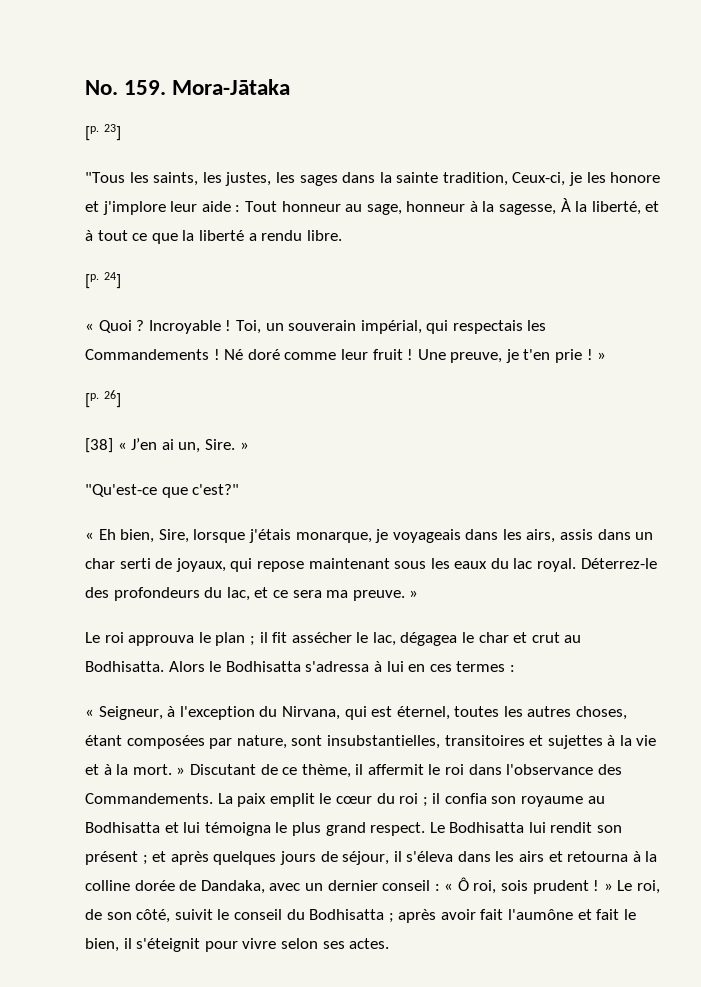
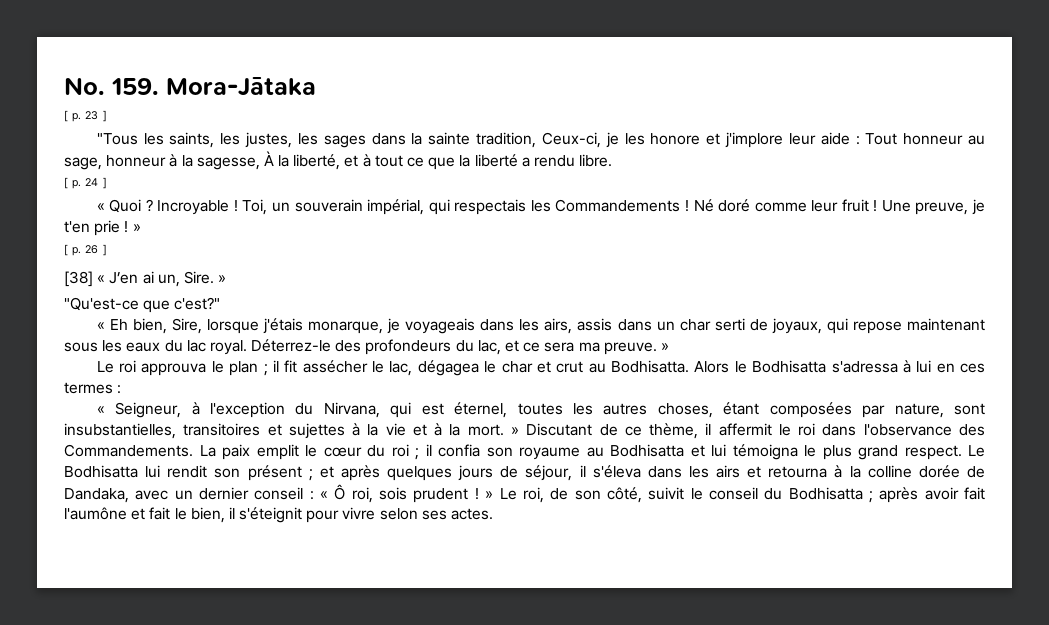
[85,124,121,141] [p. 23] -> [64,110,107,122] [ p. 23 ]
[85,272,121,289] [p. 24] -> [64,177,107,189] [ p. 24 ]
[85,390,121,408] [p. 26] -> [64,244,107,256] [ p. 26 ]

